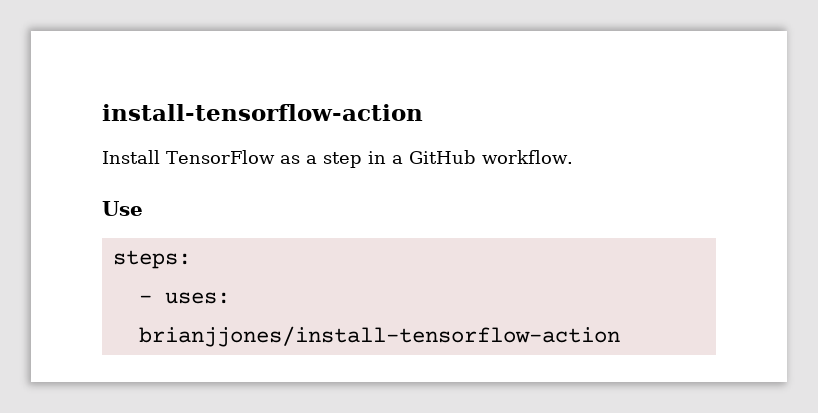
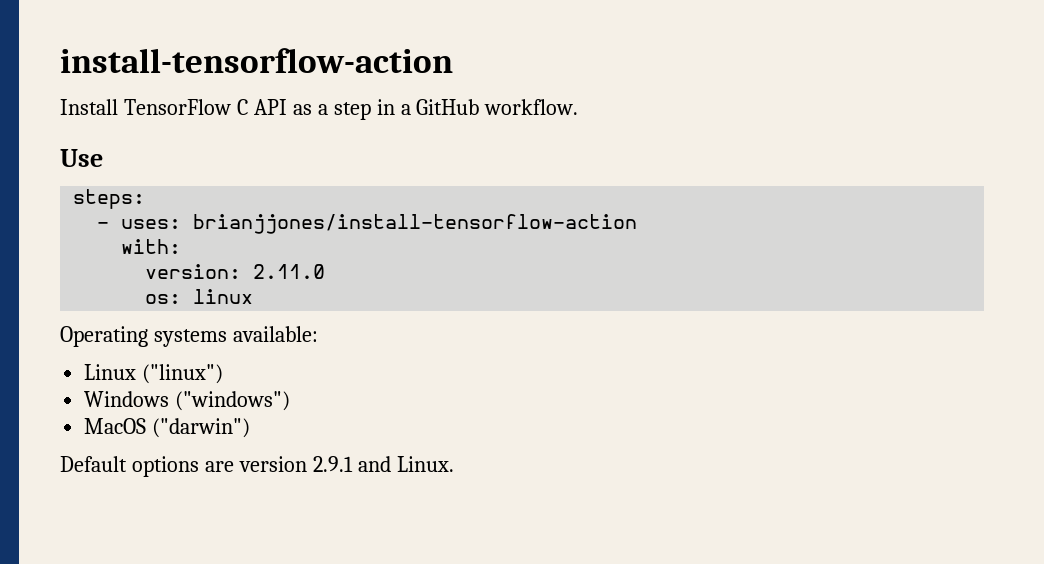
(275, 157) none -> [236,99,287,115] C API
(620, 336) none -> [121,239,182,254] [145,264,326,279] [145,289,254,304] [60,326,318,347] [84,364,224,384] [84,391,291,411] [84,418,251,438] [60,456,454,477] // with: // version: 2.11.0 // os: linux // Operating systems available: // Linux ("linux") // Windows ("windows") // MacOS ("darwin") // Default options are version 2.9.1 and Linux.

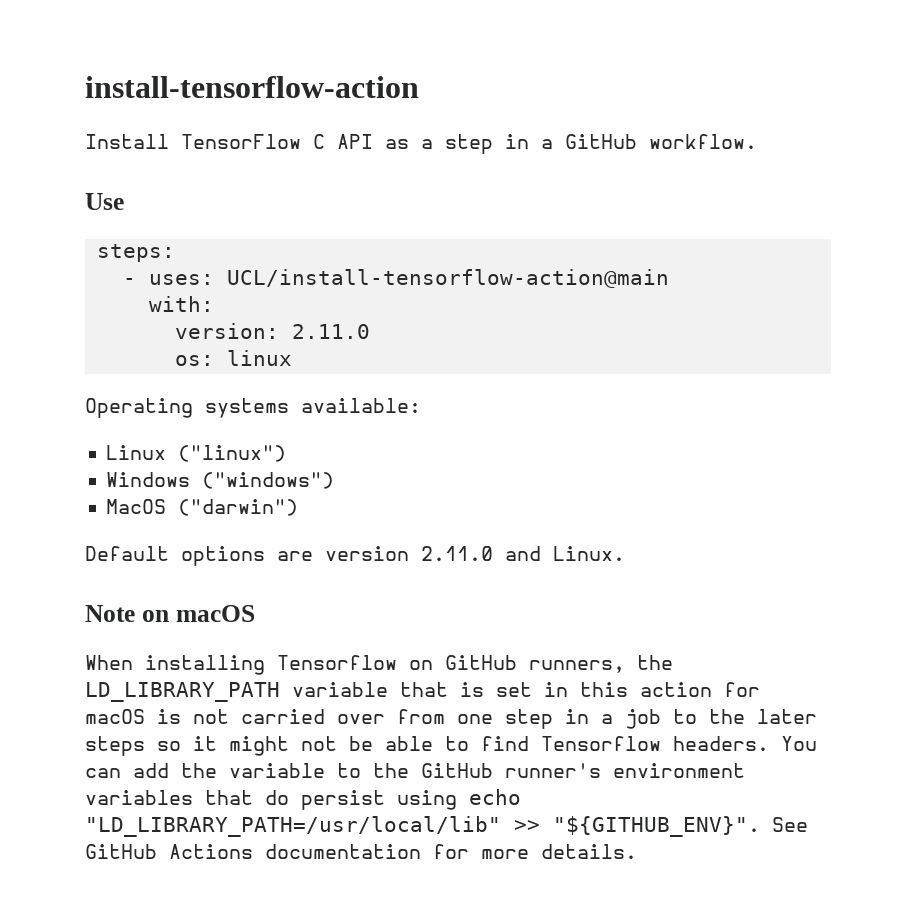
[193,214,638,234] brianjjones/install-tensorflow-action -> [226,269,669,288] UCL/install-tensorflow-action@main
[312,456,353,472] 2.9.1 -> [421,546,493,561] 2.11.0
(454, 464) none -> [85,605,255,622] [85,655,673,675] [85,682,760,702] [85,709,817,729] [85,736,817,756] [85,763,745,778] [85,789,521,810] [85,816,808,837] [85,844,637,859] // Note on macOS // When installing Tensorflow on GitHub runners, the LD_LIBRARY_PATH variable that is set in this action for macOS is not carried over from one step in a job to the later steps so it might not be able to find Tensorflow headers. You can add the variable to the GitHub runner's environment variables that do persist using echo "LD_LIBRARY_PATH=/usr/local/lib" >> "${GITHUB_ENV}". See GitHub Actions documentation for more details.

